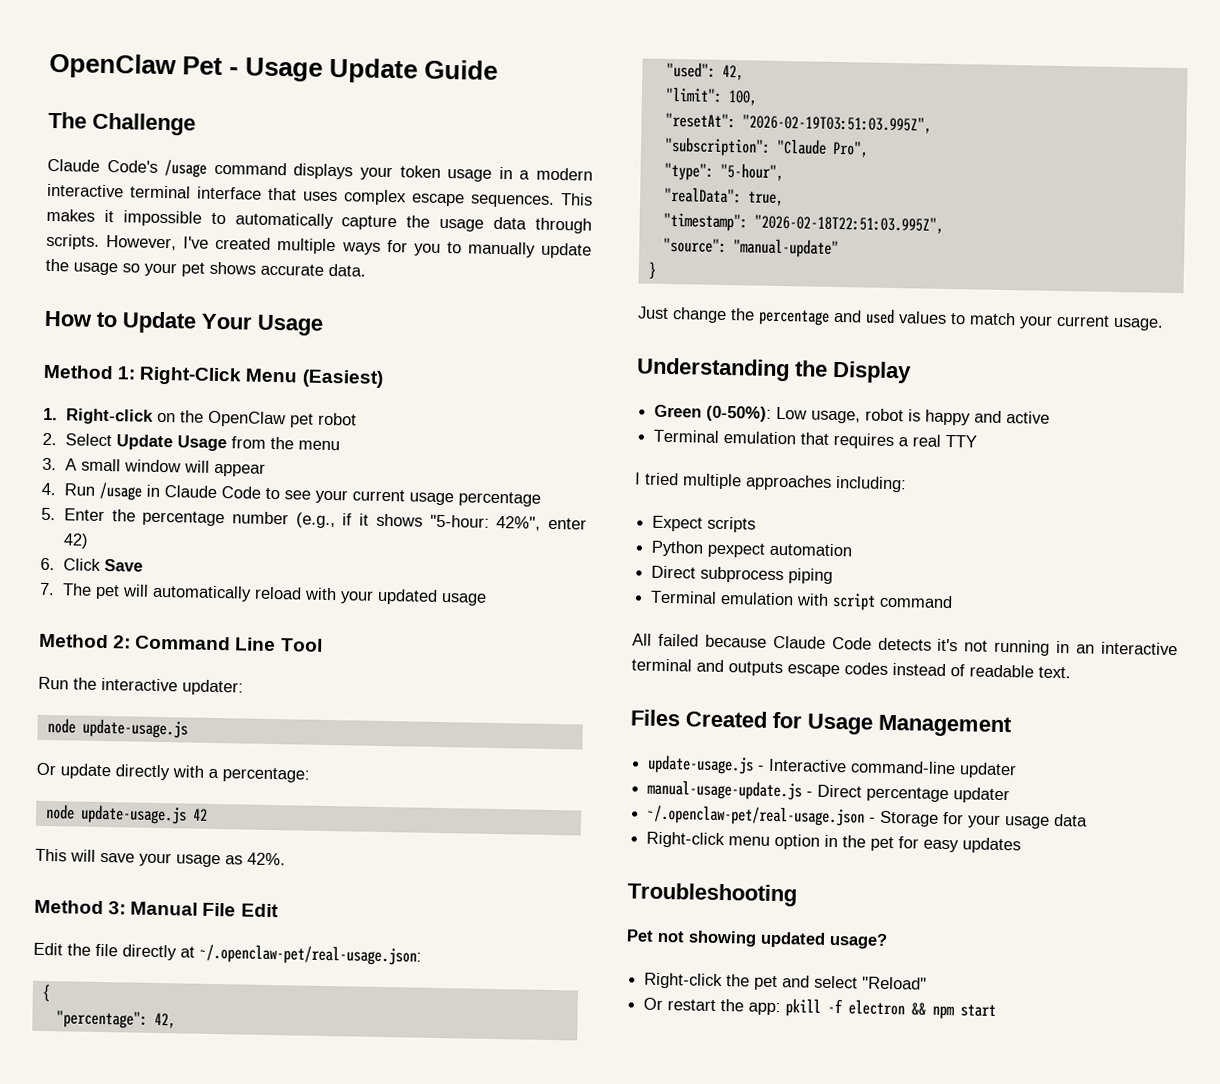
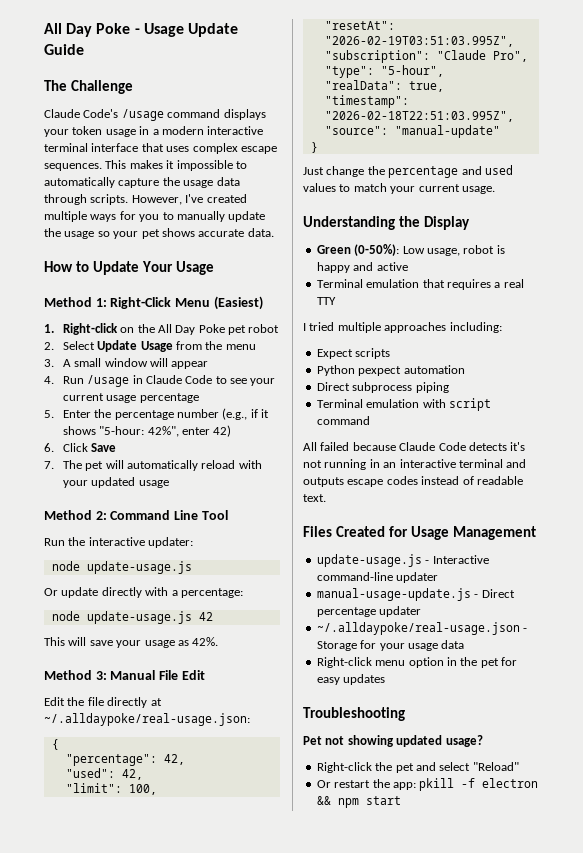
[49,52,224,80] OpenClaw Pet -> [44,23,131,37] All Day Poke
[207,410,286,428] OpenClaw -> [157,324,225,335] All Day Poke
[199,943,422,966] ~/.openclaw-pet/real-usage.json: -> [44,713,250,726] ~/.alldaypoke/real-usage.json:
[647,804,866,827] ~/.openclaw-pet/real-usage.json -> [316,622,520,635] ~/.alldaypoke/real-usage.json

